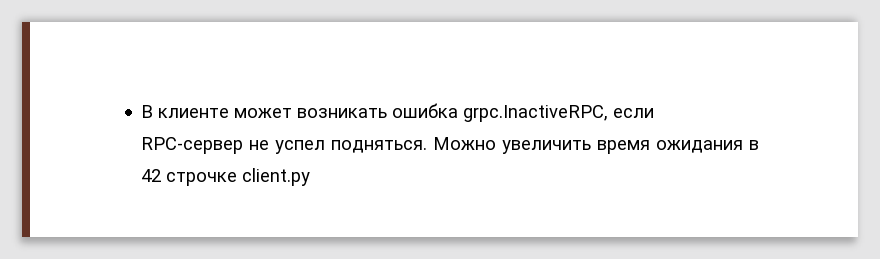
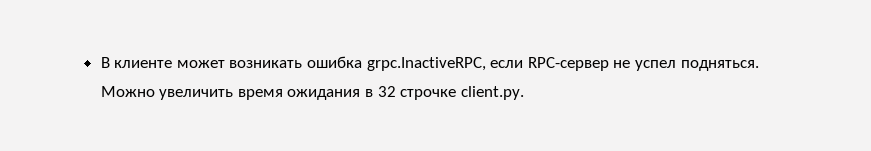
[141,168,311,186] 42 строчке client.py -> [377,86,524,100] 32 строчке client.py.

